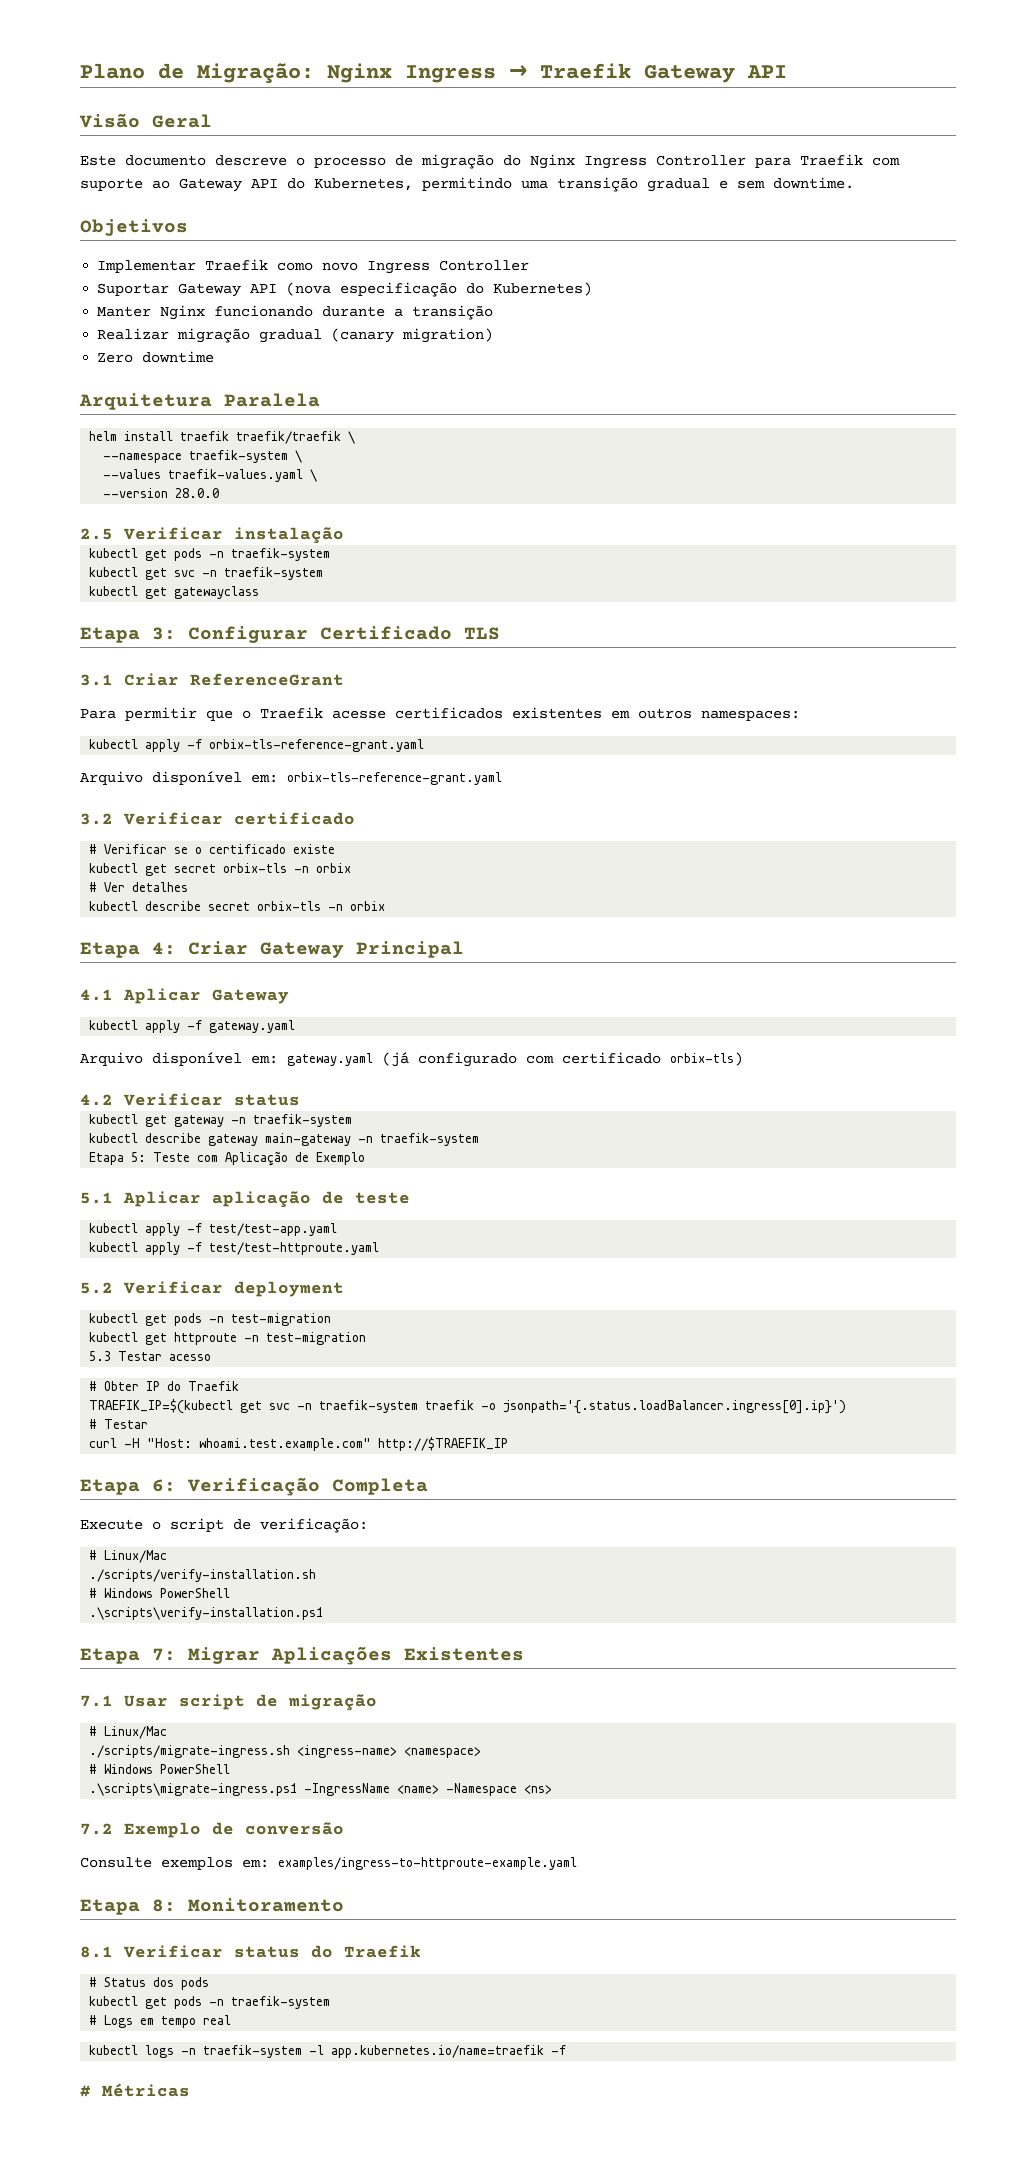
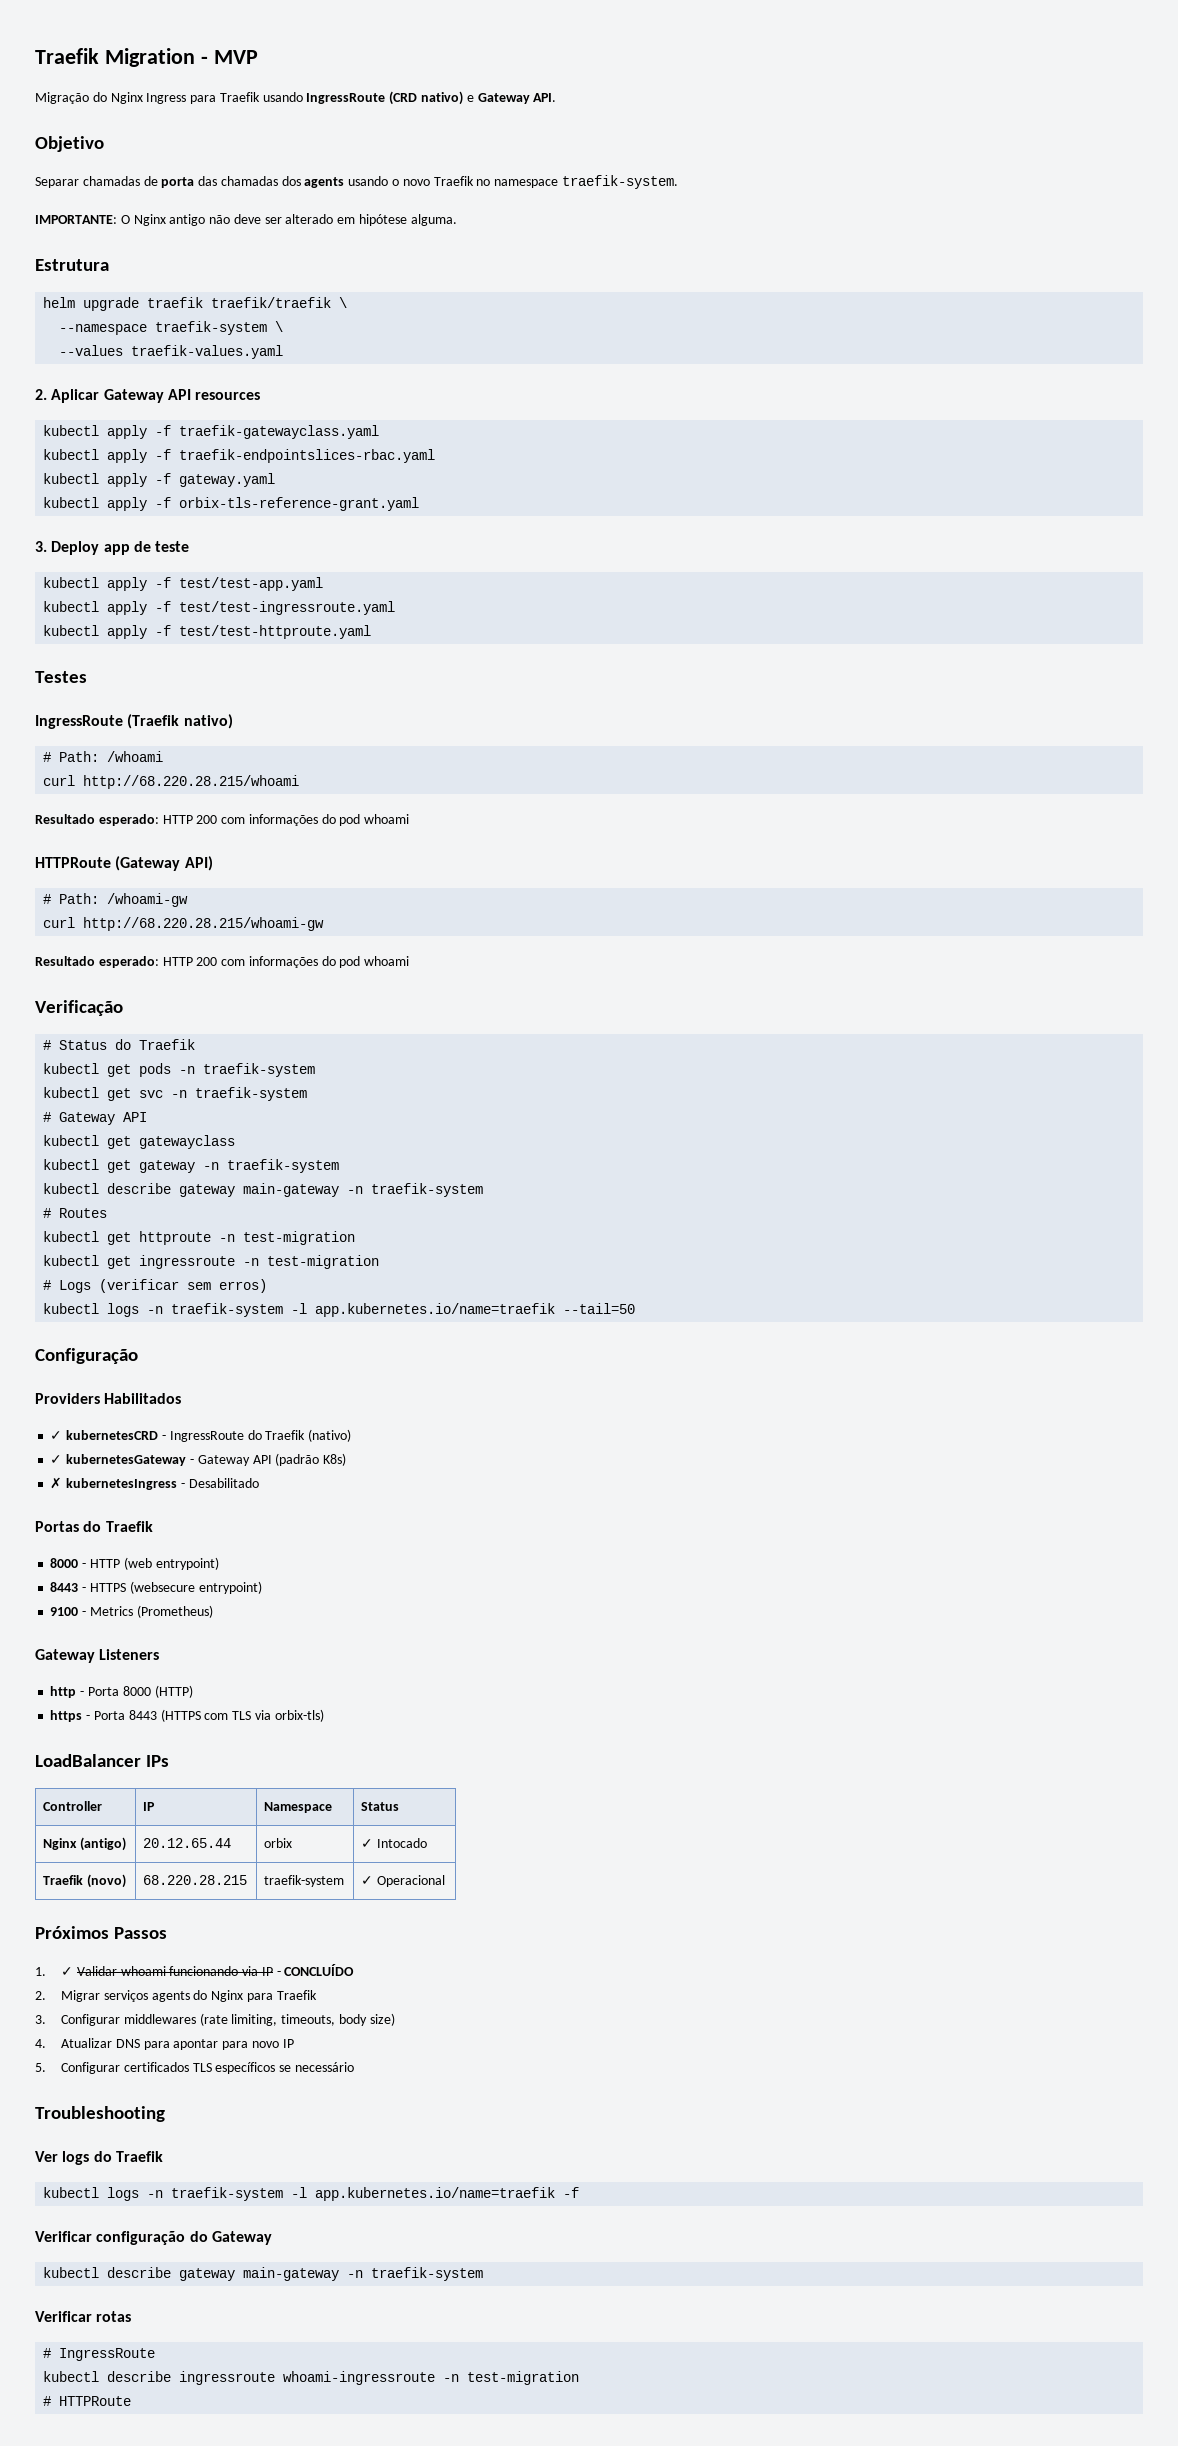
[80,63,787,84] [79,113,212,128] [80,154,494,169] Plano de Migração: Nginx Ingress → Traefik Gateway API // Visão Geral // Este documento descreve o processo de migração -> [35,48,258,67] [35,92,89,104] Traefik Migration - MVP // Migração
[656,154,900,168] [80,177,854,192] [80,219,188,236] [97,259,530,274] [97,282,593,297] [97,305,494,320] [97,328,494,343] [97,351,215,363] [79,393,320,410] Controller para Traefik com suporte ao Gateway API do Kubernetes, permitindo uma transição gradual e sem downtime. // Objetivos // Implementar Traefik como novo Ingress Controller // Suportar Gateway API (nova especificação do Kubernetes) // Manter Nginx funcionando durante a transição // Realizar migração gradual (canary migration) // Zero downtime // Arquitetura Paralela -> [190,91,557,105] [35,136,104,152] [35,175,678,189] [35,214,457,226] [35,259,109,271] para Traefik usando IngressRoute (CRD nativo) e Gateway API. // Objetivo // Separar chamadas de porta das chamadas dos agents usando o novo Traefik no namespace traefik-system. // IMPORTANTE: O Nginx antigo não deve ser alterado em hipótese alguma. // Estrutura
[124,431,174,441] install -> [83,297,140,311] upgrade
[310,469,318,482] [103,488,220,498] [80,527,344,544] \ // --version 28.0.0 // 2.5 Verificar instalação -> [35,389,261,403] [43,425,380,439] [43,449,436,463] [43,473,276,487] [43,497,420,511] [35,541,190,555] [43,577,324,591] [43,601,396,615] [43,625,372,639] [35,671,87,683] [35,714,233,729] [43,751,164,762] [43,775,300,789] [35,814,410,826] [35,856,213,871] [43,893,189,907] [43,917,325,931] [35,956,410,968] [35,1000,123,1016] [43,1039,196,1050] // 2. Aplicar Gateway API resources // kubectl apply -f traefik-gatewayclass.yaml // kubectl apply -f traefik-endpointslices-rbac.yaml // kubectl apply -f gateway.yaml // kubectl apply -f orbix-tls-reference-grant.yaml // 3. Deploy app de teste // kubectl apply -f test/test-app.yaml // kubectl apply -f test/test-ingressroute.yaml // kubectl apply -f test/test-httproute.yaml // Testes // IngressRoute (Traefik nativo) // # Path: /whoami // curl http://68.220.28.215/whoami // Resultado esperado: HTTP 200 com informações do pod whoami // HTTPRoute (Gateway API) // # Path: /whoami-gw // curl http://68.220.28.215/whoami-gw // Resultado esperado: HTTP 200 com informações do pod whoami // Verificação // # Status do Traefik
(324, 573) none -> [43,1112,148,1125] // # Gateway API
[80,626,500,643] [80,673,344,686] [80,707,800,721] [89,739,425,752] [80,771,502,785] [80,812,355,825] [89,844,336,854] [89,863,352,876] [89,882,189,892] [89,901,386,911] [80,941,464,958] [80,988,289,1004] [89,1020,296,1033] [80,1052,743,1067] [80,1093,300,1106] // Etapa 3: Configurar Certificado TLS // 3.1 Criar ReferenceGrant // Para permitir que o Traefik acesse certificados existentes em outros namespaces: // kubectl apply -f orbix-tls-reference-grant.yaml // Arquivo disponível em: orbix-tls-reference-grant.yaml // 3.2 Verificar certificado // # Verificar se o certificado existe // kubectl get secret orbix-tls -n orbix // # Ver detalhes // kubectl describe secret orbix-tls -n orbix // Etapa 4: Criar Gateway Principal // 4.1 Aplicar Gateway // kubectl apply -f gateway.yaml // Arquivo disponível em: gateway.yaml (já configurado com certificado orbix-tls) // 4.2 Verificar status -> (236, 1142) none
[89,1151,366,1166] [80,1191,410,1208] [89,1223,338,1236] [89,1242,380,1255] [80,1281,344,1297] [89,1313,332,1326] Etapa 5: Teste com Aplicação de Exemplo // 5.1 Aplicar aplicação de teste // kubectl apply -f test/test-app.yaml // kubectl apply -f test/test-httproute.yaml // 5.2 Verificar deployment // kubectl get pods -n test-migration -> [43,1208,108,1218] # Routes
[89,1351,212,1361] [89,1381,240,1391] [89,1399,847,1414] [89,1419,149,1429] [89,1437,509,1451] [80,1477,428,1496] [80,1518,368,1533] [89,1550,168,1563] [89,1569,317,1582] [89,1588,231,1598] [89,1607,324,1620] [80,1646,524,1665] [80,1694,377,1711] [89,1726,168,1739] [89,1745,482,1758] [89,1764,231,1774] [89,1783,553,1796] [80,1822,344,1838] [80,1857,577,1870] [80,1898,344,1915] [80,1945,421,1958] [89,1977,210,1990] [89,1996,331,2009] [89,2015,232,2028] 5.3 Testar acesso // # Obter IP do Traefik // TRAEFIK_IP=$(kubectl get svc -n traefik-system traefik -o jsonpath='{.status.loadBalancer.ingress[0].ip}') // # Testar // curl -H "Host: whoami.test.example.com" http://$TRAEFIK_IP // Etapa 6: Verificação Completa // Execute o script de verificação: // # Linux/Mac // ./scripts/verify-installation.sh // # Windows PowerShell // .\scripts\verify-installation.ps1 // Etapa 7: Migrar Aplicações Existentes // 7.1 Usar script de migração // # Linux/Mac // ./scripts/migrate-ingress.sh <ingress-name> <namespace> // # Windows PowerShell // .\scripts\migrate-ingress.ps1 -IngressName <name> -Namespace <ns> // 7.2 Exemplo de conversão // Consulte exemplos em: examples/ingress-to-httproute-example.yaml // Etapa 8: Monitoramento // 8.1 Verificar status do Traefik // # Status dos pods // kubectl get pods -n traefik-system // # Logs em tempo real -> [43,1255,380,1269] [43,1279,268,1293] [43,1303,636,1317] [35,1348,138,1364] [35,1393,182,1404] [50,1429,352,1442] [50,1453,347,1466] [50,1477,259,1490] [35,1521,153,1532] [50,1557,219,1570] [50,1581,262,1594] [50,1605,213,1618] [35,1649,160,1663] [50,1685,193,1698] [50,1709,324,1722] [35,1754,170,1767] [42,1801,102,1811] [142,1802,155,1811] [263,1802,332,1813] [360,1802,399,1811] [42,1837,126,1851] [142,1838,231,1848] [263,1838,292,1848] [360,1838,427,1848] [42,1874,126,1888] [142,1875,247,1885] [263,1875,344,1887] [360,1875,445,1887] [35,1926,168,1939] [35,1964,355,1976] [35,1990,317,2002] [35,2013,395,2026] [35,2038,294,2050] [35,2062,354,2074] [35,2106,165,2122] [35,2151,163,2165] kubectl get ingressroute -n test-migration // # Logs (verificar sem erros) // kubectl logs -n traefik-system -l app.kubernetes.io/name=traefik --tail=50 // Configuração // Providers Habilitados // ✓ kubernetesCRD - IngressRoute do Traefik (nativo) // ✓ kubernetesGateway - Gateway API (padrão K8s) // ✗ kubernetesIngress - Desabilitado // Portas do Traefik // 8000 - HTTP (web entrypoint) // 8443 - HTTPS (websecure entrypoint) // 9100 - Metrics (Prometheus) // Gateway Listeners // http - Porta 8000 (HTTP) // https - Porta 8443 (HTTPS com TLS via orbix-tls) // LoadBalancer IPs // Controller | IP | Namespace | Status // Nginx (antigo) | 20.12.65.44 | orbix | ✓ Intocado // Traefik (novo) | 68.220.28.215 | traefik-system | ✓ Operacional // Próximos Passos // 1. ✓ Validar whoami funcionando via IP - CONCLUÍDO // 2. Migrar serviços agents do Nginx para Traefik // 3. Configurar middlewares (rate limiting, timeouts, body size) // 4. Atualizar DNS para apontar para novo IP // 5. Configurar certificados TLS específicos se necessário // Troubleshooting // Ver logs do Traefik
[80,2083,190,2097] # Métricas -> [35,2231,272,2245] [43,2267,484,2281] [35,2311,132,2322] [43,2348,156,2361] [43,2371,580,2385] [43,2396,132,2406] Verificar configuração do Gateway // kubectl describe gateway main-gateway -n traefik-system // Verificar rotas // # IngressRoute // kubectl describe ingressroute whoami-ingressroute -n test-migration // # HTTPRoute

